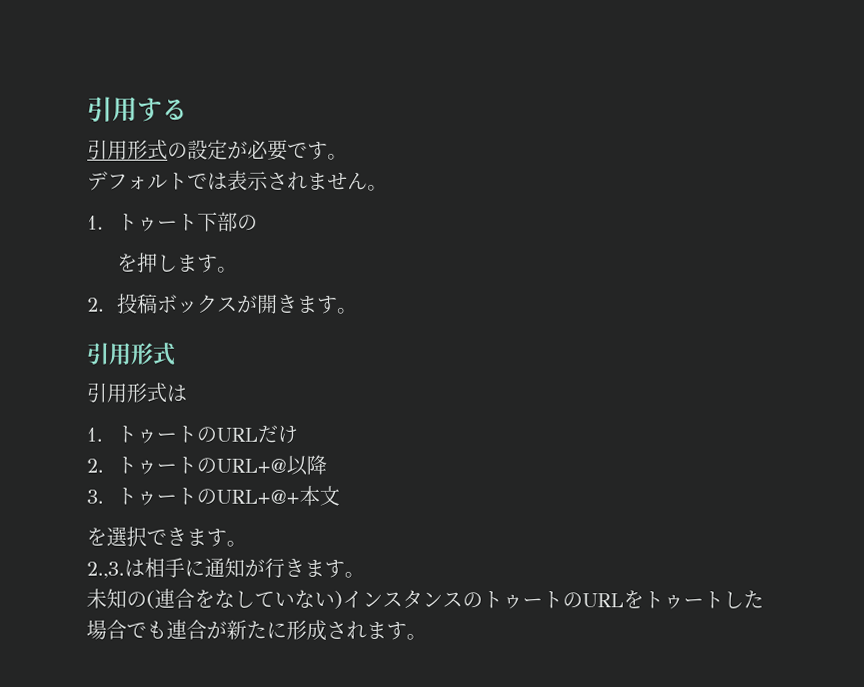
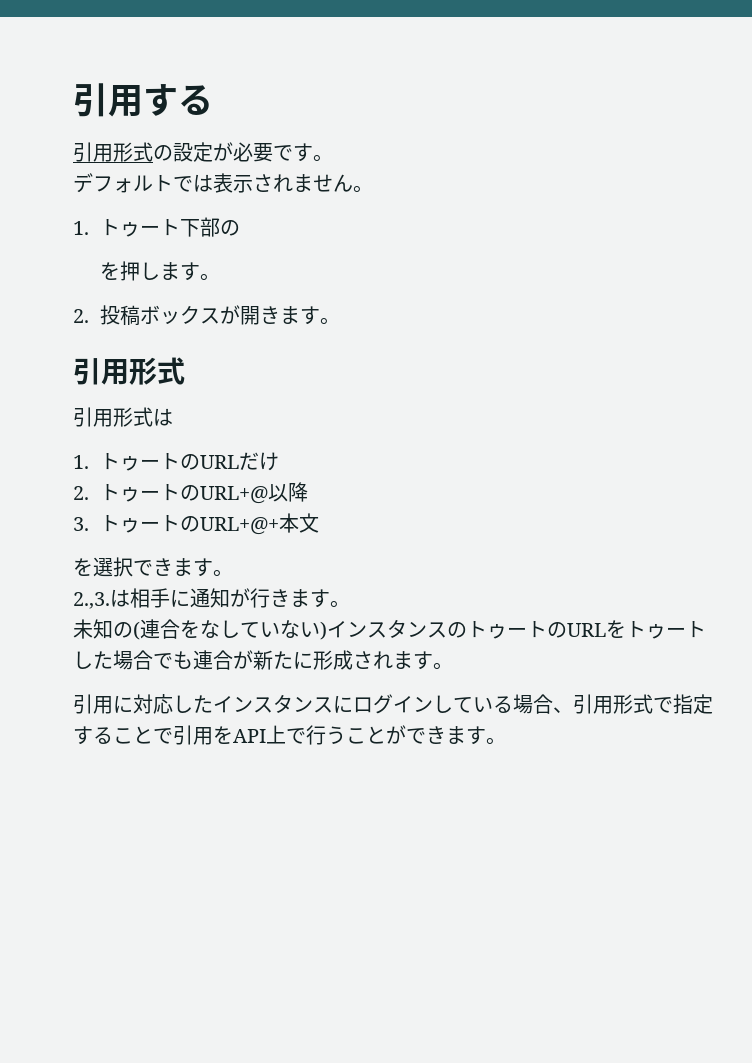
(427, 636) none -> [73,694,713,714] [73,725,506,745] // 引用に対応したインスタンスにログインしている場合、引用形式で指定することで引用をAPI上で行うことができます。

